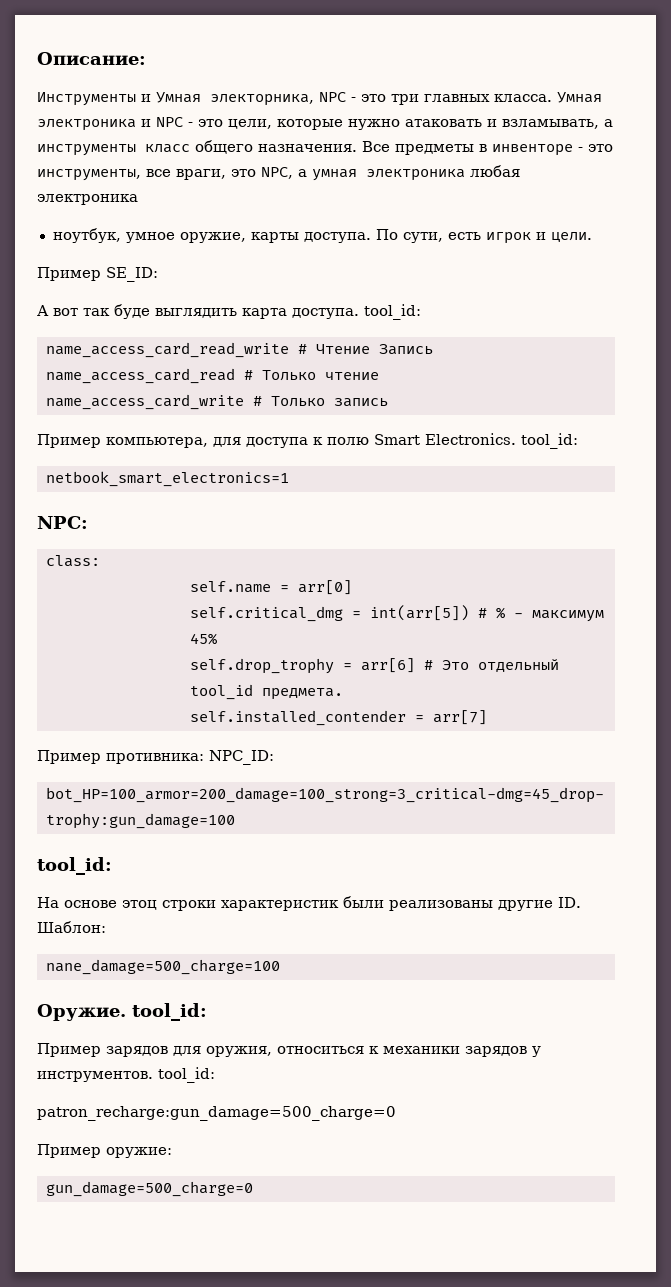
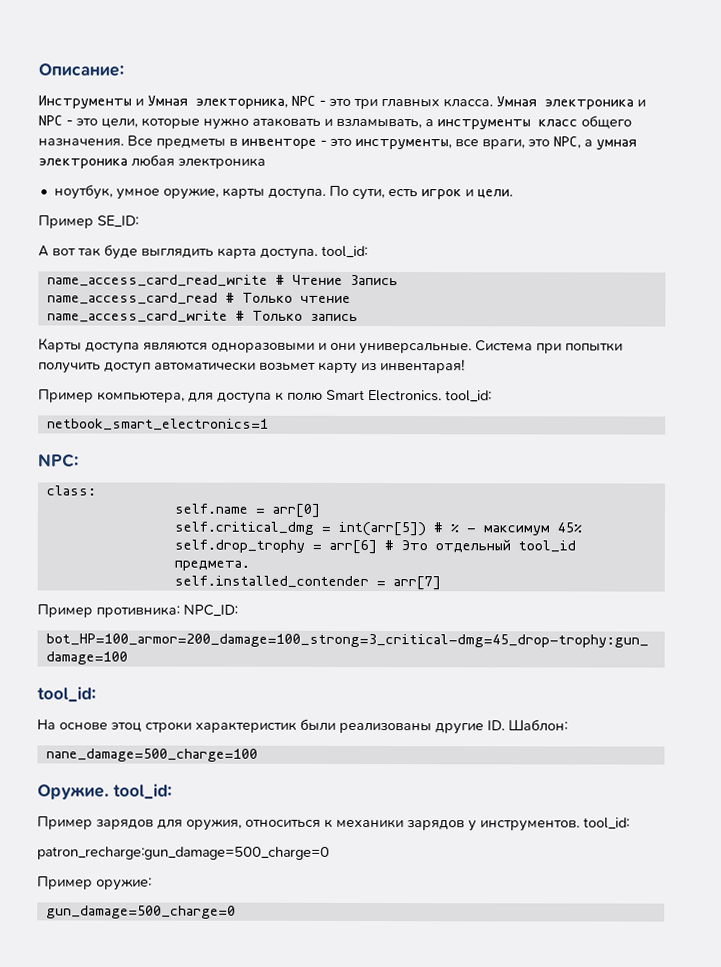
(388, 402) none -> [38,338,623,355] [38,359,465,374] // Карты доступа являются одноразовыми и они универсальные. Система при попытки получить доступ автоматически возьмет карту из инвентарая!

